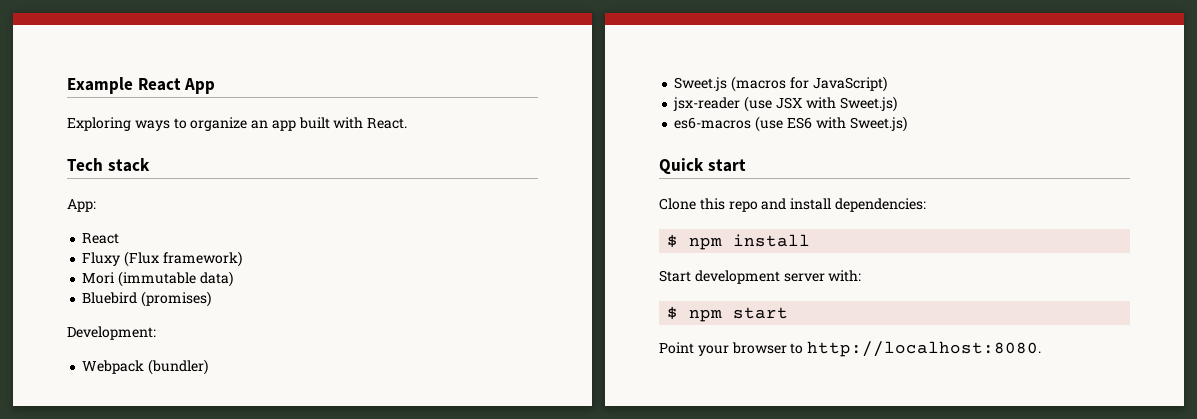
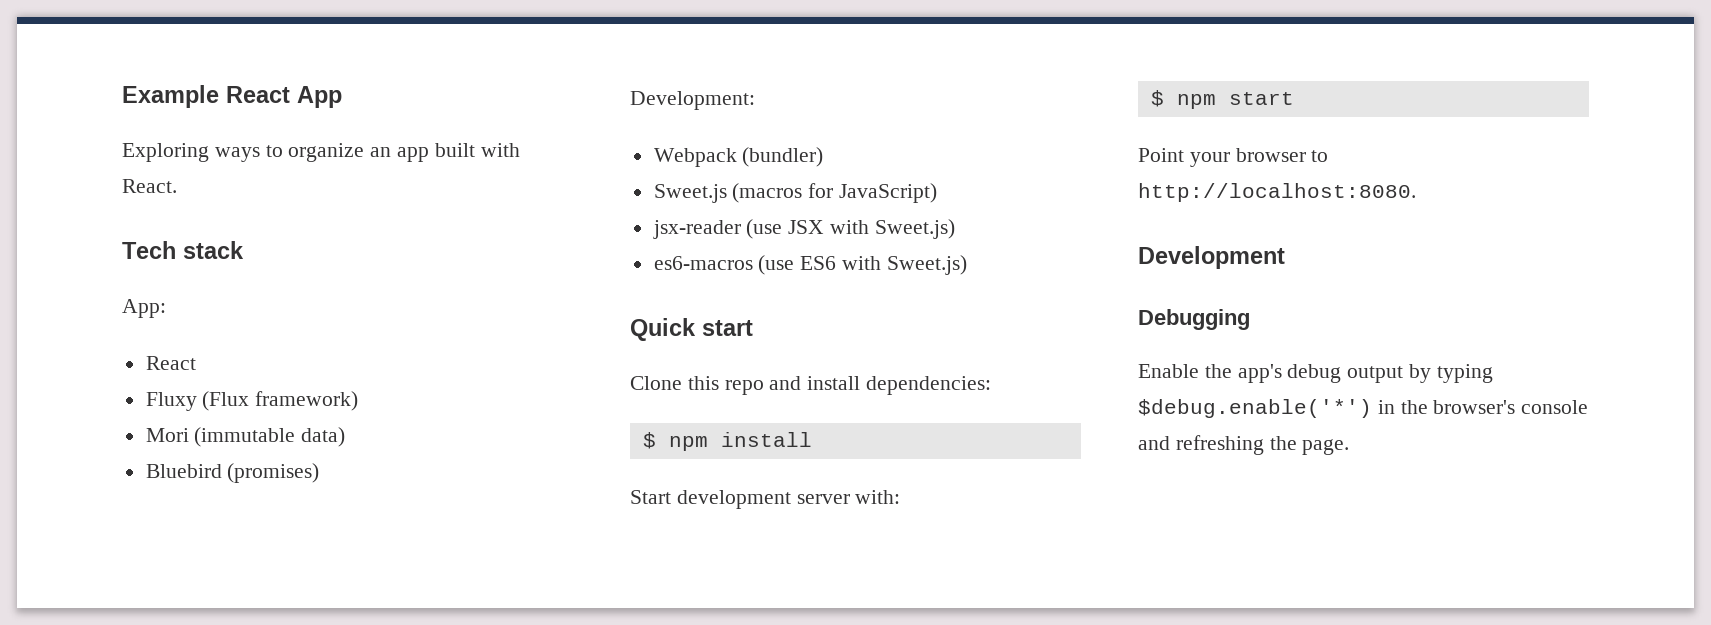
(1042, 349) none -> [1138,246,1285,269] [1138,309,1250,330] [1138,364,1493,383] [1138,399,1589,418] [1138,435,1350,455] // Development // Debugging // Enable the app's debug output by typing $debug.enable('*') in the browser's console and refreshing the page.

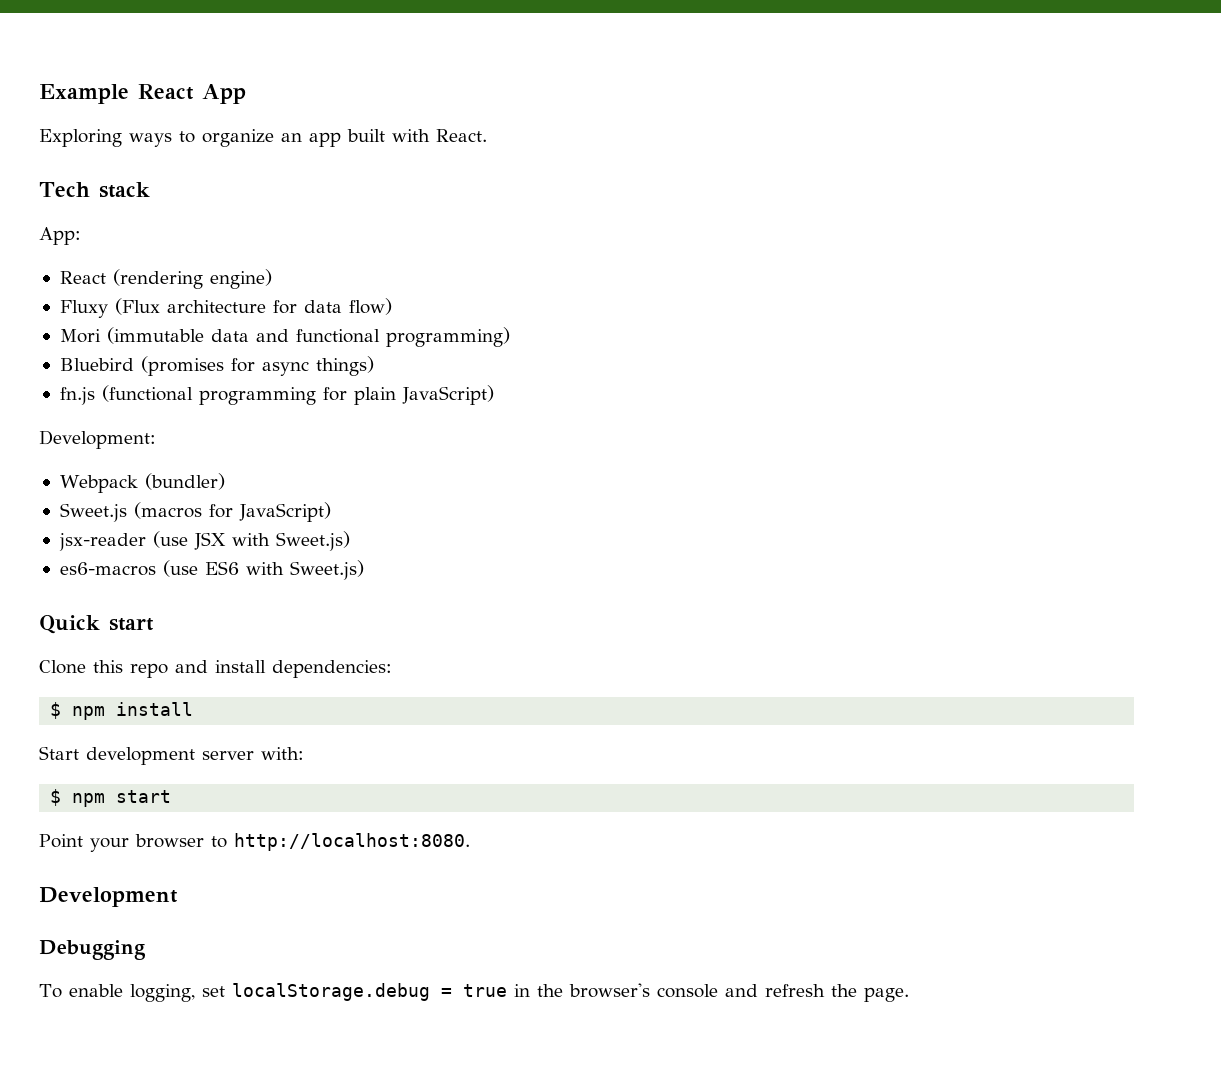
(196, 363) none -> [112,269,272,289] (rendering engine)
[255,391,359,411] [145,427,346,447] [145,463,320,483] framework) // Mori (immutable data) // Bluebird (promises) -> [166,298,392,315] [59,327,510,347] [59,356,374,376] [59,385,494,405] architecture for data flow) // Mori (immutable data and functional programming) // Bluebird (promises for async things) // fn.js (functional programming for plain JavaScript)
[1138,364,1493,383] [1138,399,1372,418] Enable the app's debug output by typing $debug.enable('*') -> [39,983,507,1002] To enable logging, set localStorage.debug = true
[1175,435,1264,455] refreshing -> [764,984,825,997] refresh

